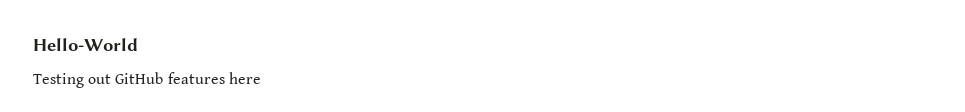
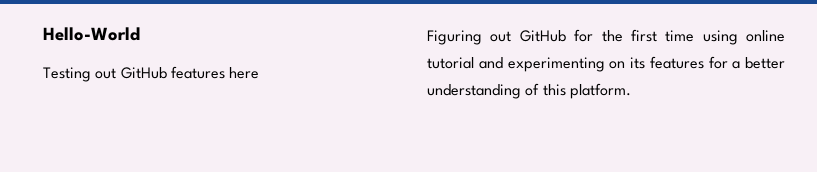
(261, 78) none -> [427,29,785,45] [427,56,785,72] [427,83,631,99] // Figuring out GitHub for the first time using online tutorial and experimenting on its features for a better understanding of this platform.

